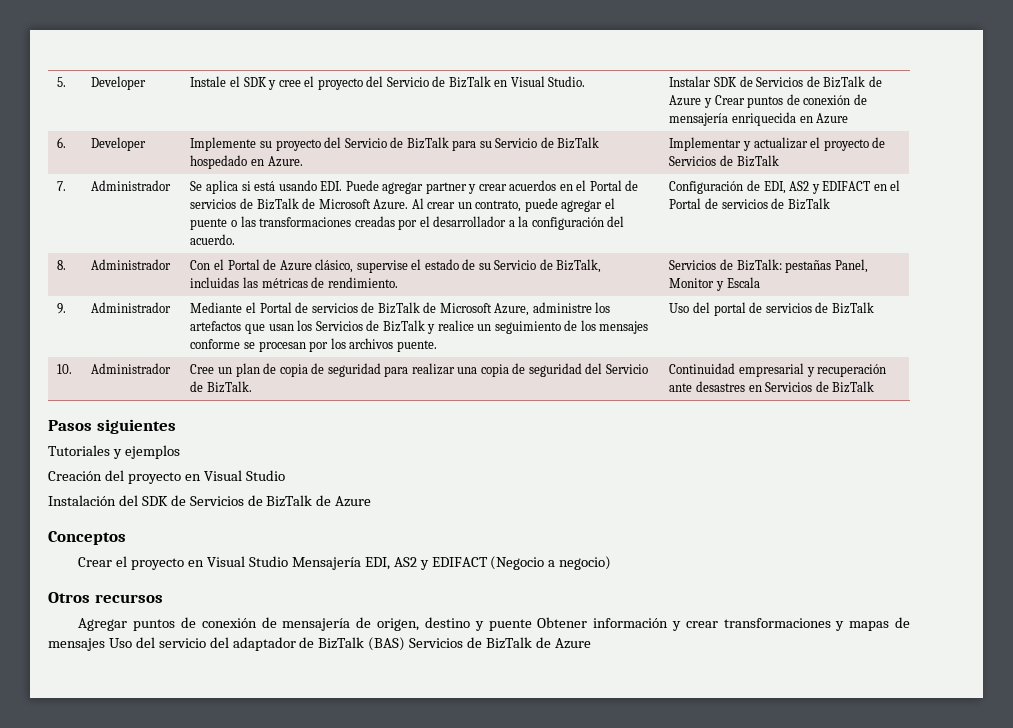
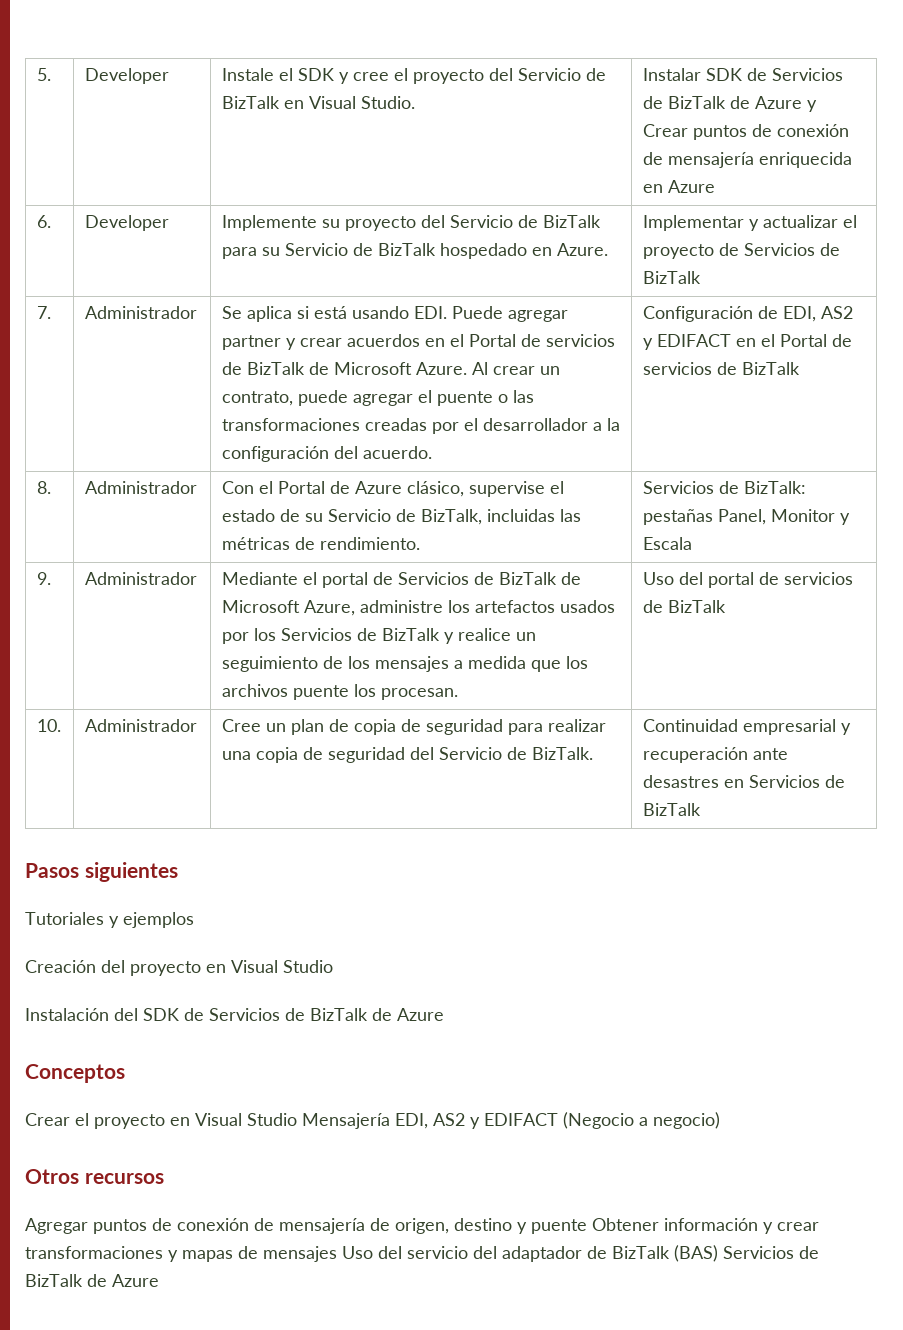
[259,302,358,313] Portal de servicios -> [321,572,469,588] portal de Servicios
[244,324,294,334] que usan -> [559,600,615,613] [221,632,249,644] usados por
[190,338,437,352] conforme se procesan por los archivos puente. -> [453,656,588,672] [221,684,458,700] a medida que los archivos puente los procesan.

